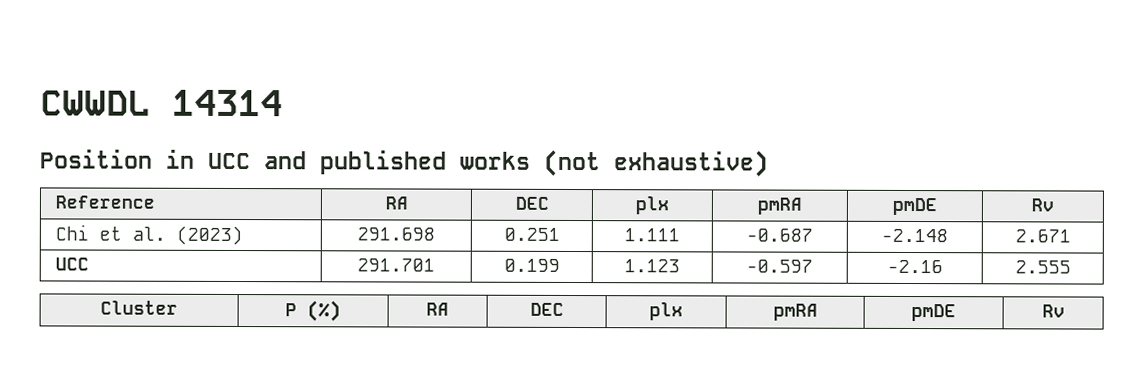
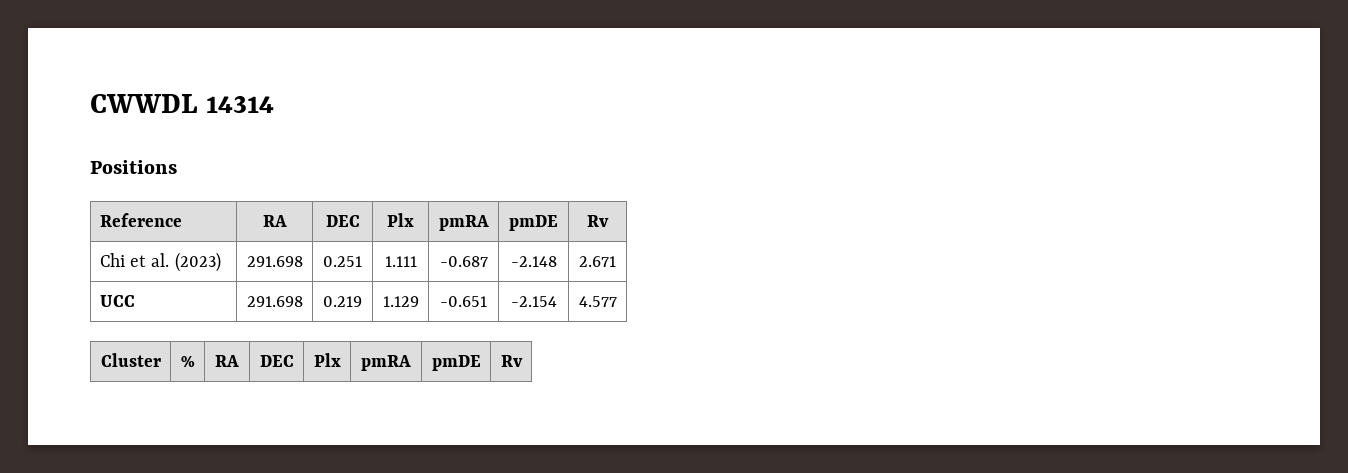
[40,149,769,177] Position in UCC and published works (not exhaustive) -> [90,160,177,174] Positions
[635,196,669,215] plx -> [387,213,414,227] Plx
[357,258,435,272] [503,258,560,272] [624,259,680,273] [746,259,813,273] [886,259,943,274] [1014,260,1071,274] 291.701 | 0.199 | 1.123 | -0.597 | -2.16 | 2.555 -> [246,296,303,307] [323,296,362,307] [382,296,419,307] [440,296,487,307] [510,296,557,307] [578,296,617,307] 291.698 | 0.219 | 1.129 | -0.651 | -2.154 | 4.577
[285,300,341,322] [426,302,449,316] [529,302,564,316] [649,302,683,321] P (%) | RA | DEC | plx -> [180,356,195,367] [215,355,239,367] [259,355,294,367] [313,353,341,367] % | RA | DEC | Plx

